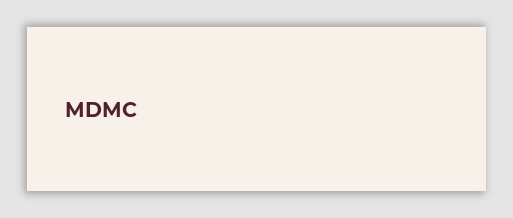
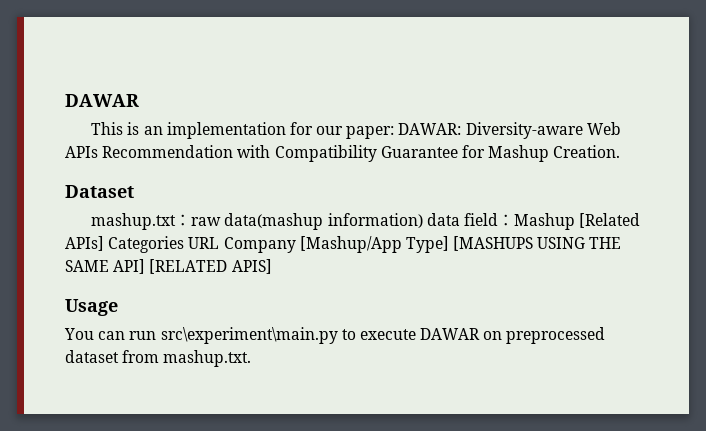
[65,102,137,117] MDMC -> [65,94,139,107] [91,122,621,139] [65,145,621,162] [65,185,134,198] [91,213,641,230] [65,236,622,253] [65,259,272,274] [65,299,118,316] [64,327,606,344] [65,350,252,367] DAWAR // This is an implementation for our paper: DAWAR: Diversity-aware Web APIs Recommendation with Compatibility Guarantee for Mashup Creation. // Dataset // mashup.txt：raw data(mashup information) data field：Mashup [Related APIs] Categories URL Company [Mashup/App Type] [MASHUPS USING THE SAME API] [RELATED APIS] // Usage // You can run src\experiment\main.py to execute DAWAR on preprocessed dataset from mashup.txt.

